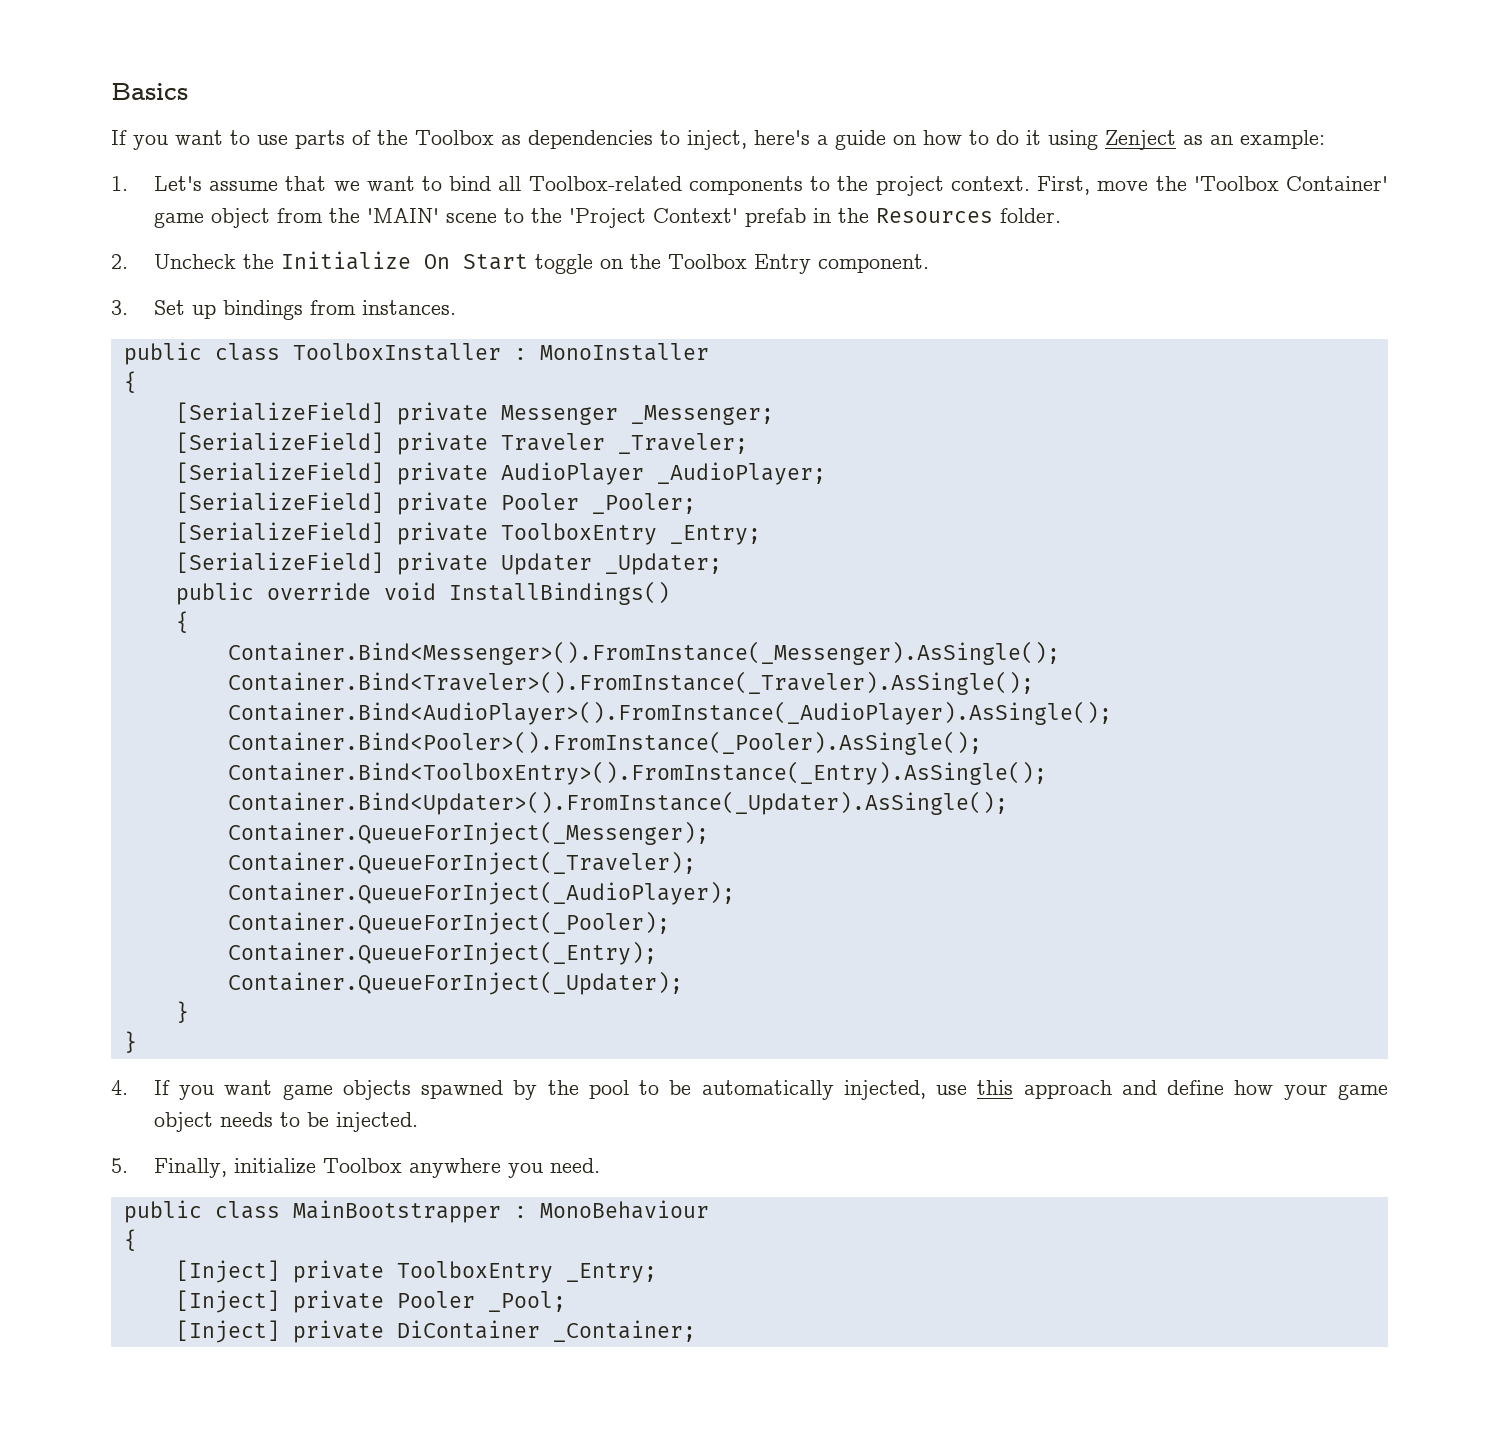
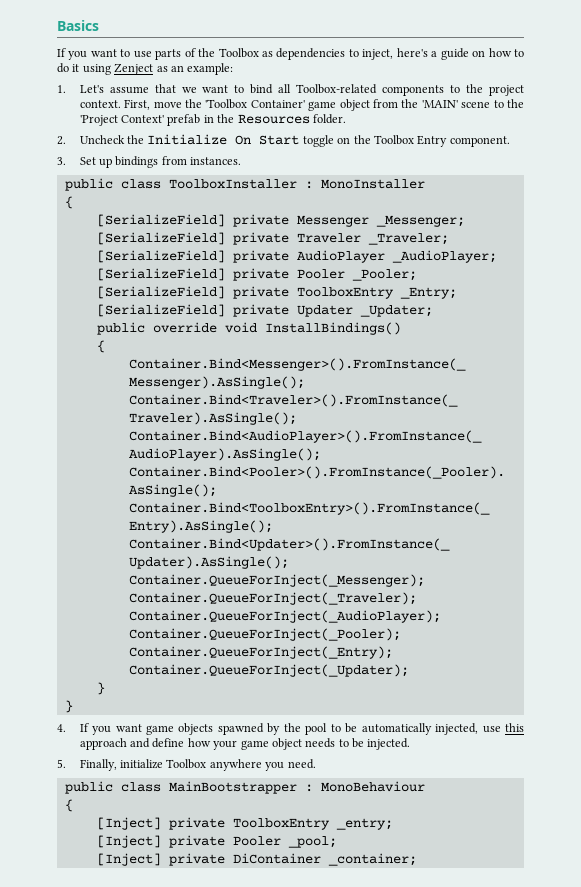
[565,1263,657,1283] _Entry; -> [335,818,393,830] _entry;
[487,1291,566,1312] _Pool; -> [287,836,337,848] _pool;
[552,1320,696,1342] _Container; -> [327,853,417,866] _container;

